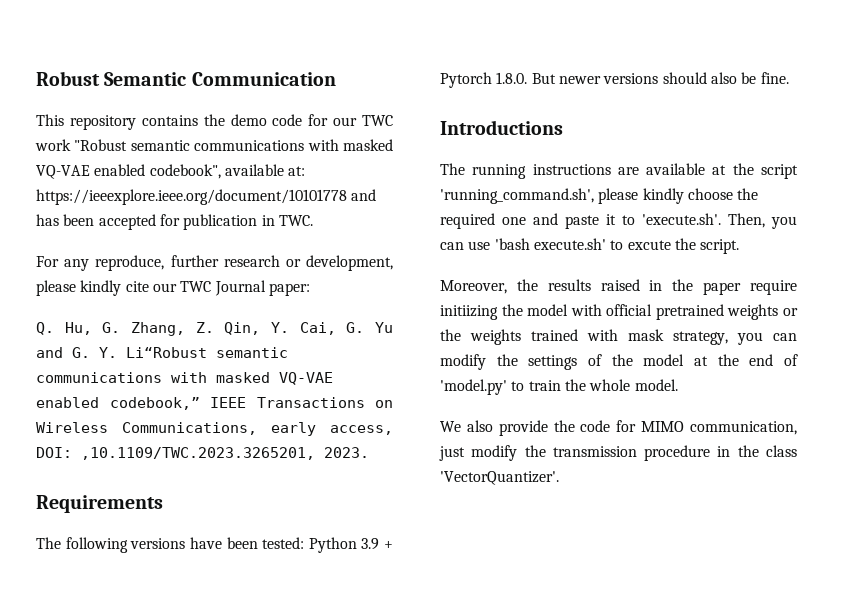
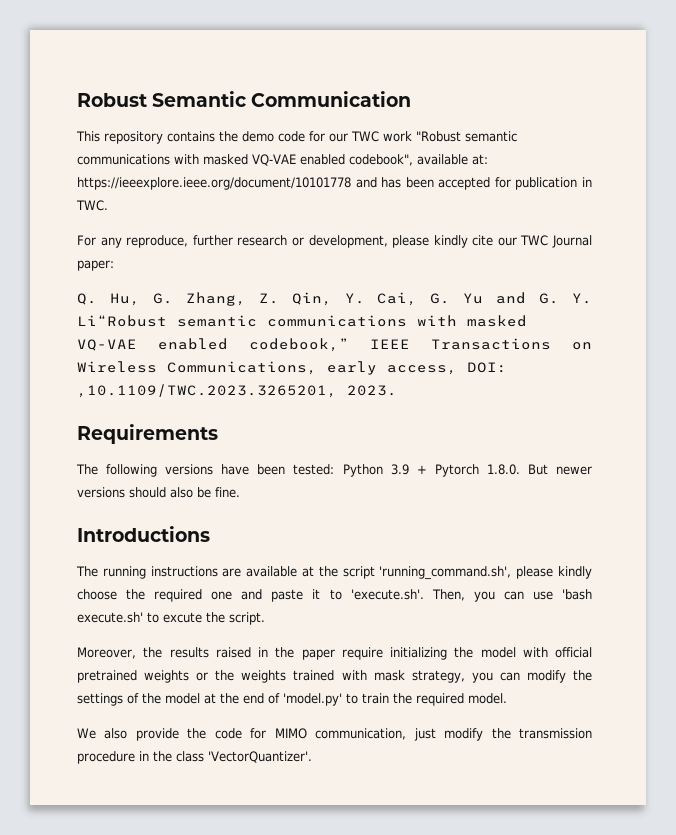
[440,305,498,320] initiizing -> [390,647,447,660] initializing
[589,379,631,391] whole -> [416,693,464,706] required

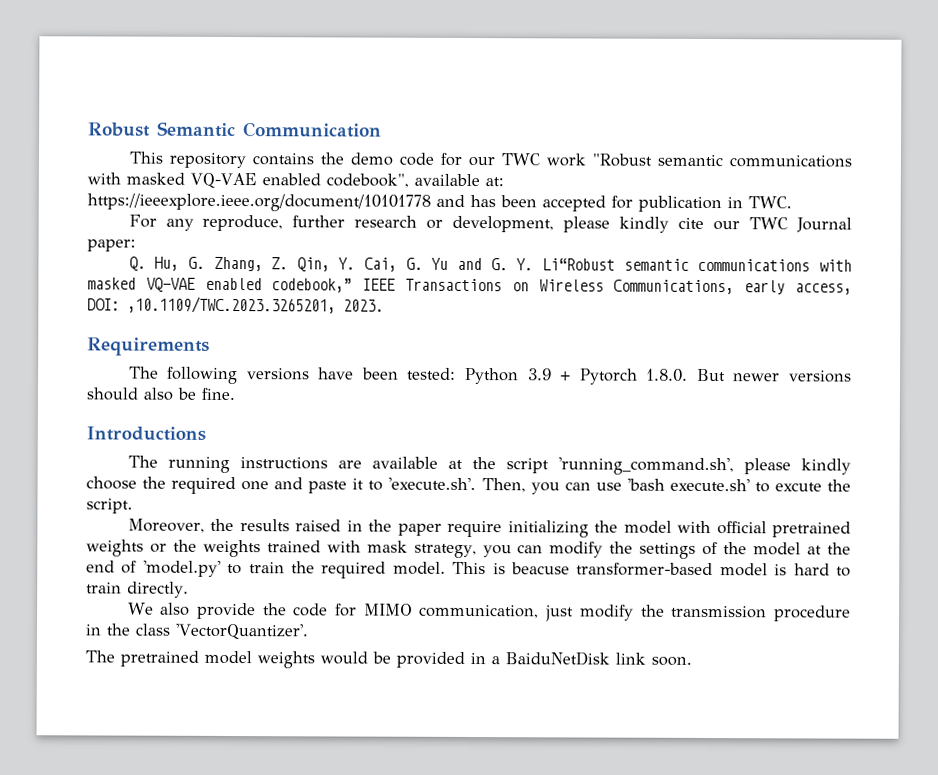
(507, 698) none -> [452,561,851,577] [86,581,189,598] This is beacuse transformer-based model is hard to train directly.
(312, 757) none -> [85,650,692,669] // The pretrained model weights would be provided in a BaiduNetDisk link soon.

